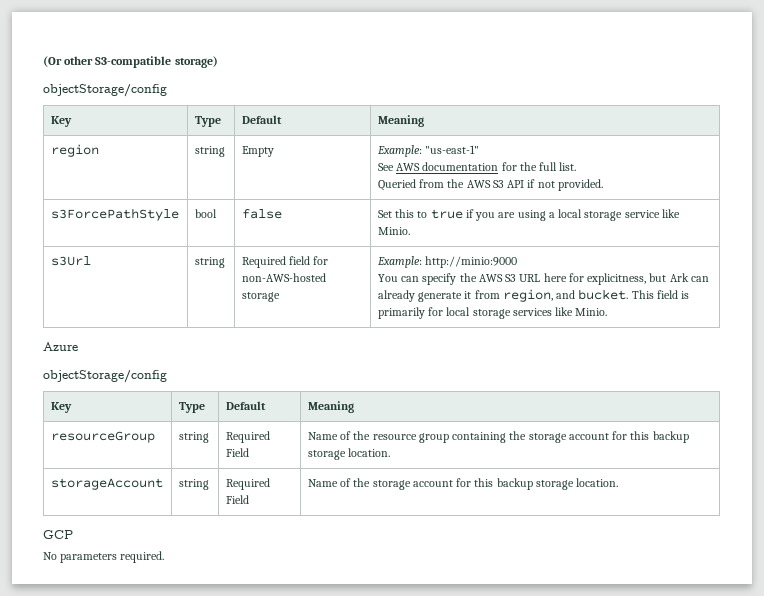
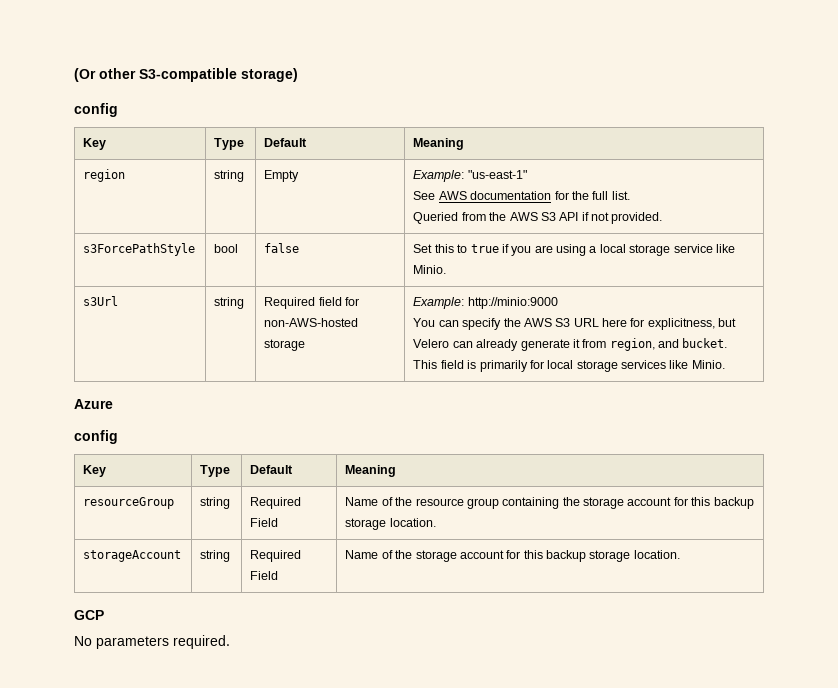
[43,84,167,97] objectStorage/config -> [74,103,118,117] config
[669,273,689,282] Ark -> [413,339,450,348] Velero
[43,370,167,383] objectStorage/config -> [74,430,118,444] config

